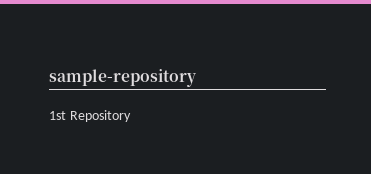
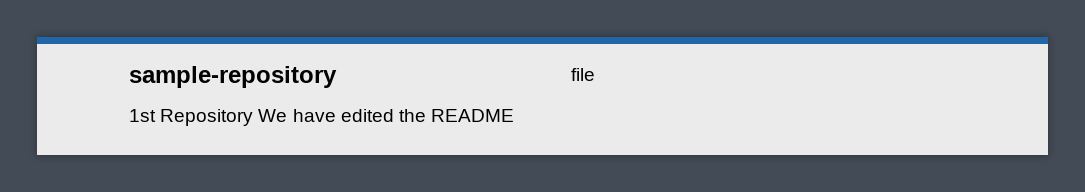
(131, 116) none -> [258,109,515,122] [571,68,595,81] We have edited the README file

